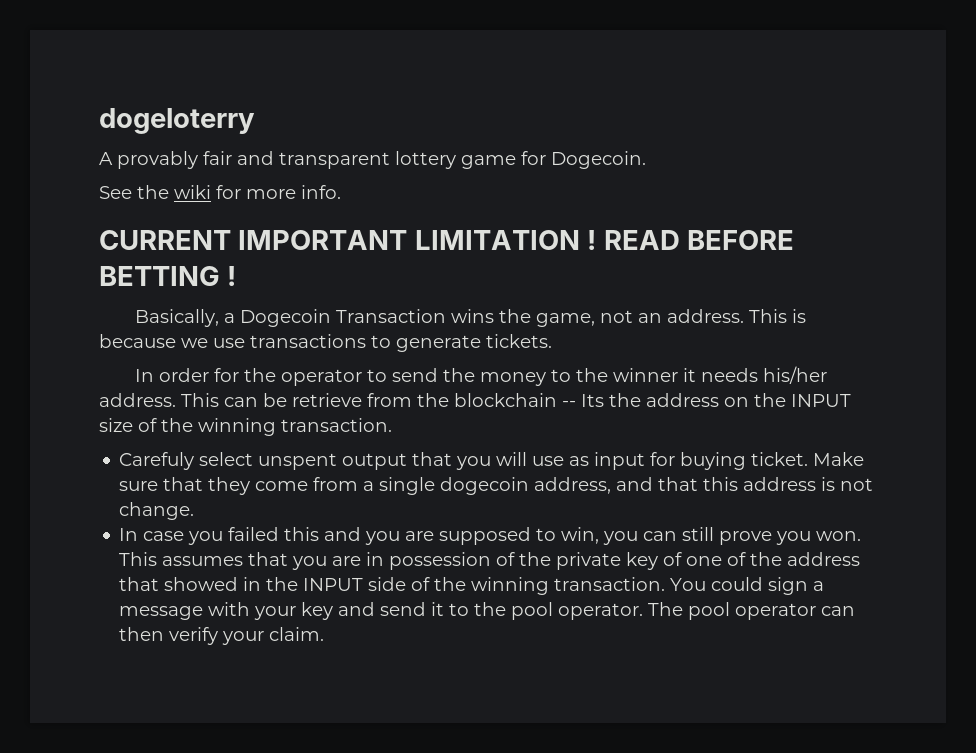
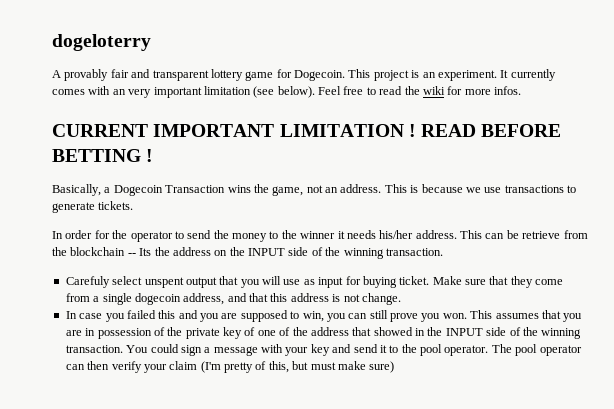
[99,186,132,199] // See -> [348,69,556,81] [52,86,403,98] This project is an experiment. It currently comes with an very important limitation (see below). Feel free to read
[301,185,341,199] info. -> [494,86,521,95] infos.
[99,418,133,432] size -> [288,247,309,256] side
[269,627,325,641] claim. -> [169,361,395,373] claim (I'm pretty of this, but must make sure)

